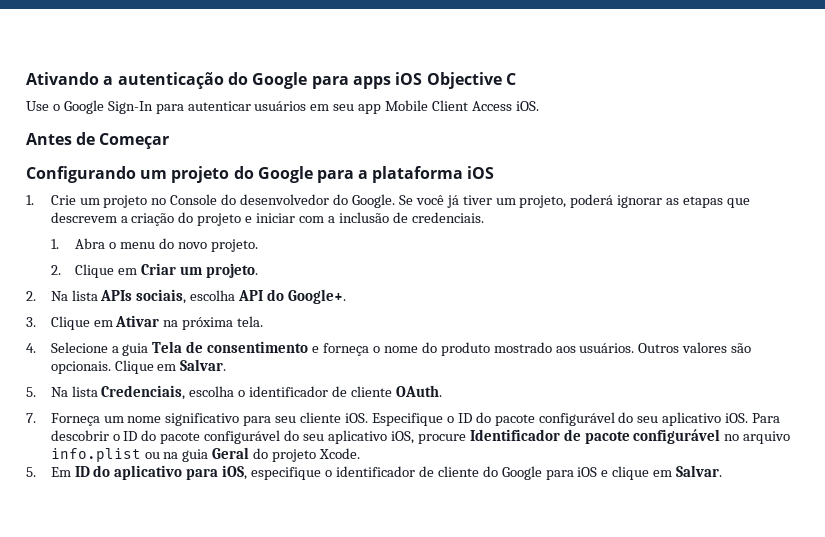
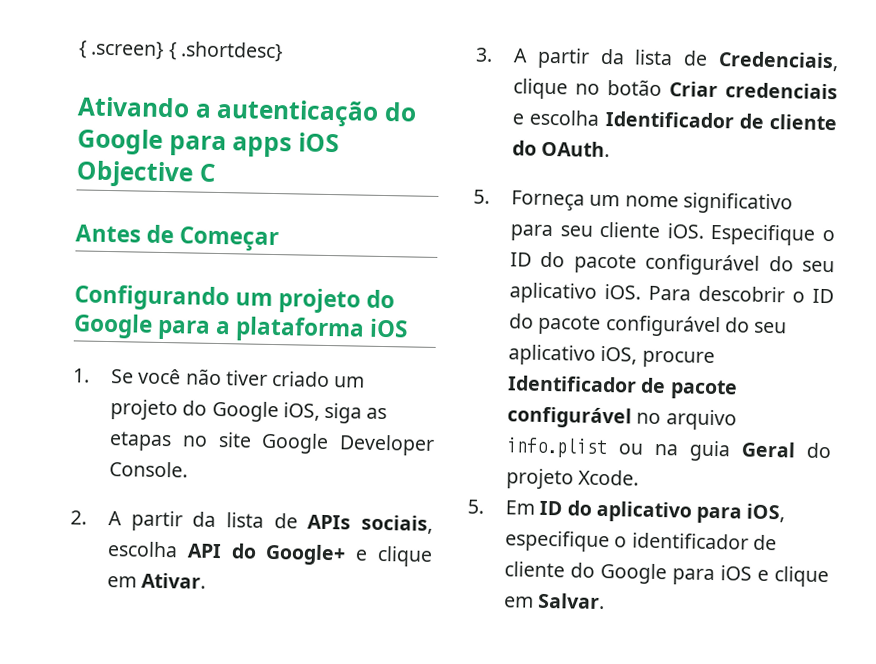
(26, 78) none -> [78,40,283,63] { .screen} { .shortdesc} //
[26,100,539,114] // Use o Google Sign-In para autenticar usuários em seu app Mobile Client Access iOS. -> (217, 172) none
[50,194,750,208] [50,212,484,226] [50,238,258,252] [50,263,258,278] [26,290,98,301] Crie um projeto no Console do desenvolvedor do Google. Se você já tiver um projeto, poderá ignorar as etapas que descrevem a criação do projeto e iniciar com a inclusão de credenciais. // 1. Abra o menu do novo projeto. // 2. Clique em Criar um projeto. // 2. Na lista -> [111,368,366,388] [110,399,388,424] [109,431,435,456] [109,461,189,478] [70,510,298,532] Se você não tiver criado um projeto do Google iOS, siga as etapas no site Google Developer Console. // 2. A partir da lista de
[288,289,347,304] [26,315,264,330] [26,341,752,356] [50,359,227,374] [26,385,393,400] Google+. // 3. Clique em Ativar na próxima tela. // 4. Selecione a guia Tela de consentimento e forneça o nome do produto mostrado aos usuários. Outros valores são opcionais. Clique em Salvar. // 5. Na lista Credenciais, escolha o identificador de cliente -> [265,543,433,567] [107,572,207,589] [475,47,839,72] [513,78,838,100] [512,109,838,131] [512,140,538,156] Google+ e clique em Ativar. // 3. A partir da lista de Credenciais, clique no botão Criar credenciais e escolha Identificador de cliente do
[26,413,36,423] 7. -> [473,189,490,204] 5.

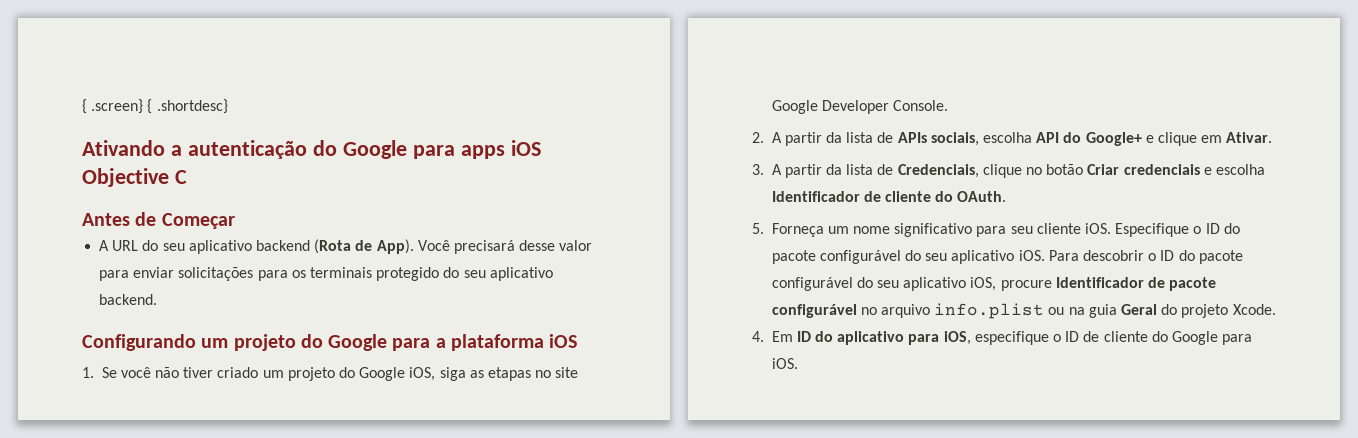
(280, 239) none -> [99,239,593,254] [99,267,553,281] [99,294,158,305] // A URL do seu aplicativo backend (Rota de App). Você precisará desse valor para enviar solicitações para os terminais protegido do seu aplicativo backend.
[467,499,484,514] 5. -> [752,331,764,342] 4.
[631,532,749,550] identificador -> [1065,331,1080,342] ID
[720,565,829,588] [504,592,606,610] iOS e clique em Salvar. -> [771,358,798,369] iOS.

